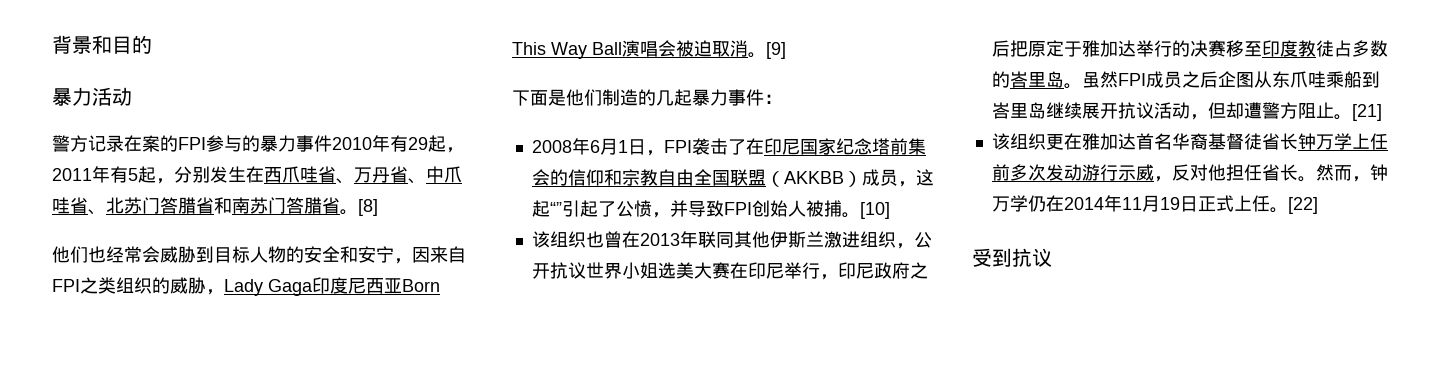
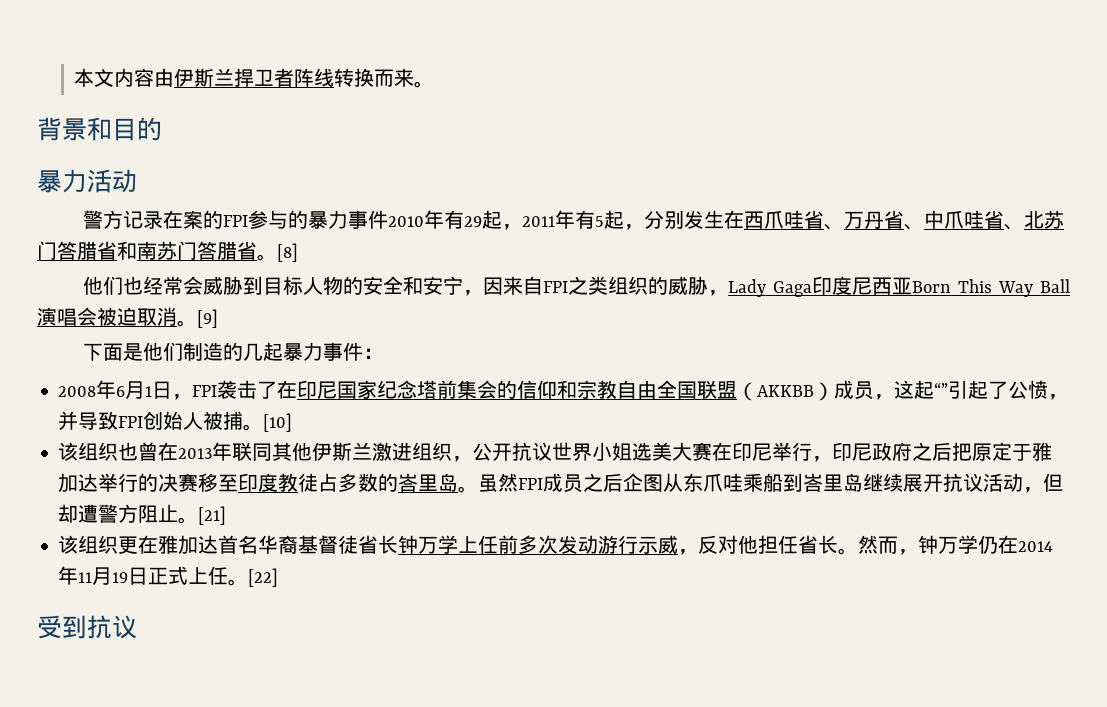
(52, 44) none -> [74,68,435,88] 本文内容由伊斯兰捍卫者阵线转换而来。 //

